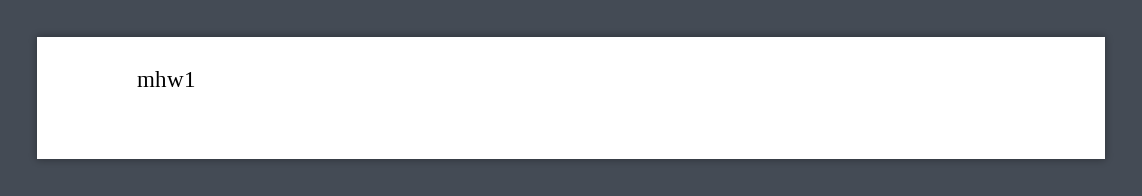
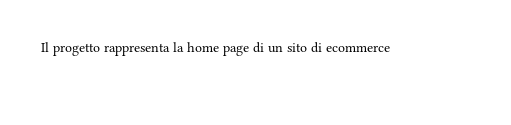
[137,71,196,87] mhw1 -> [41,42,390,56] Il progetto rappresenta la home page di un sito di ecommerce

